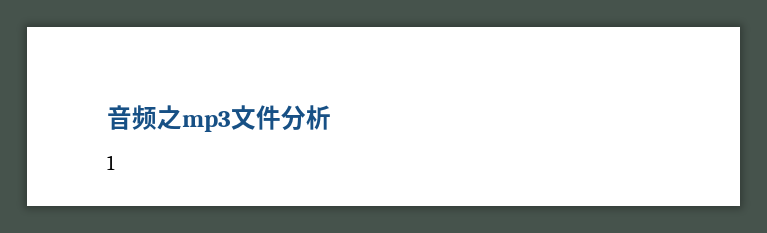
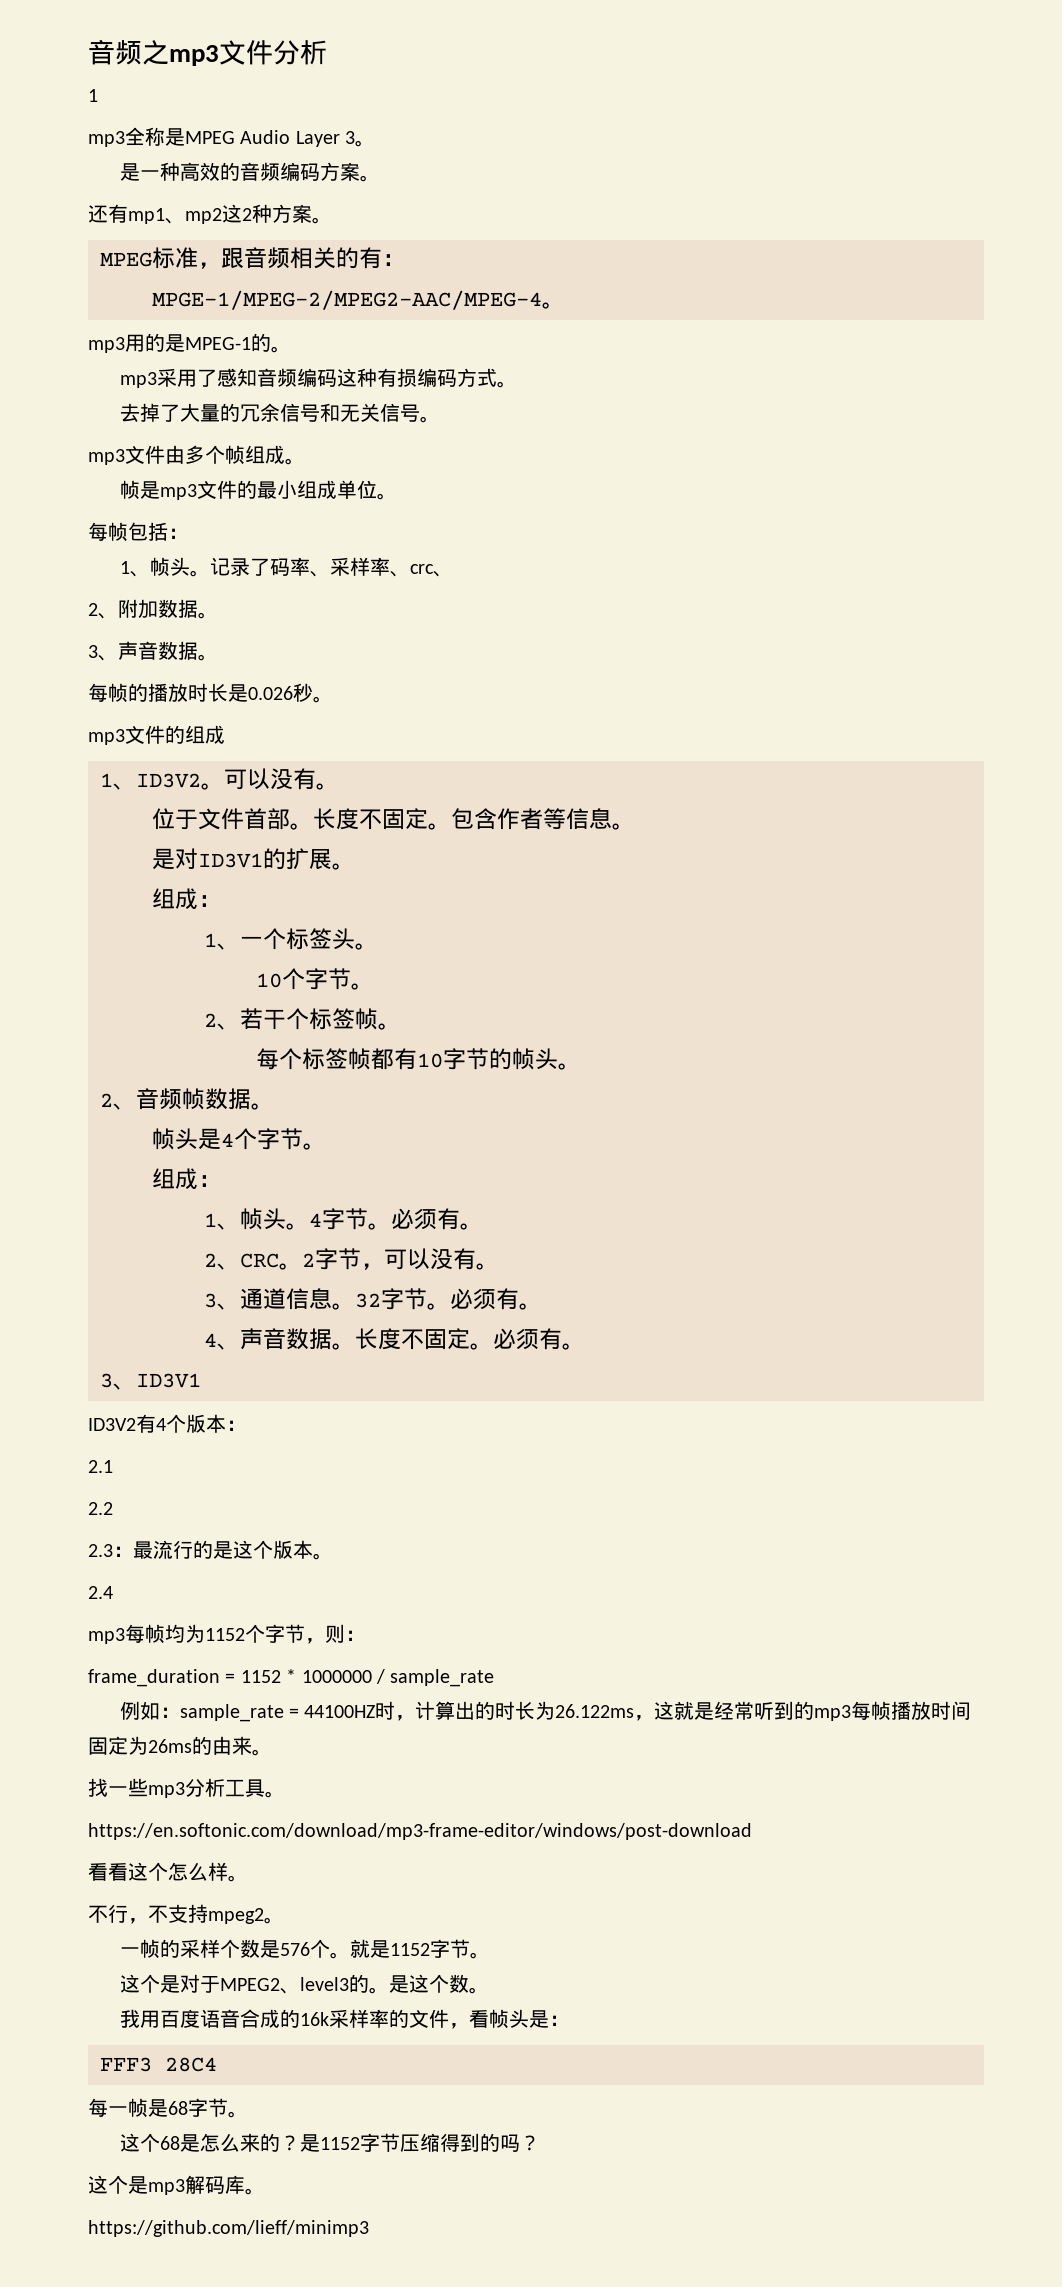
(115, 162) none -> [88,127,376,147] [119,162,380,182] [88,204,332,224] [100,247,405,269] [152,290,565,310] [88,333,291,353] [119,368,517,388] [119,403,440,423] [88,445,305,465] [119,480,397,500] [88,522,188,542] [119,557,453,577] [88,599,218,619] [88,641,218,661] [88,683,333,703] [88,725,225,745] [100,768,339,790] [152,808,635,830] [152,848,355,870] [152,888,221,910] [204,928,378,950] [256,968,374,990] [204,1008,401,1030] [256,1048,581,1070] [100,1088,274,1110] [152,1128,326,1150] [152,1168,221,1190] [204,1208,483,1230] [204,1248,499,1270] [204,1288,542,1310] [204,1328,585,1350] [100,1373,201,1390] [88,1414,246,1433] [88,1460,113,1473] [88,1502,113,1515] [88,1540,333,1560] [88,1586,113,1599] [88,1624,365,1644] [88,1669,495,1687] [119,1701,972,1722] [88,1736,272,1756] [88,1778,285,1798] [88,1823,752,1840] [88,1862,248,1882] [88,1904,284,1924] [119,1939,490,1959] [119,1974,489,1994] [119,2009,569,2029] [100,2057,217,2072] [88,2098,248,2118] [119,2133,540,2152] [88,2175,265,2195] [88,2220,369,2237] // mp3全称是MPEG Audio Layer 3。 // 是一种高效的音频编码方案。 // 还有mp1、mp2这2种方案。 // MPEG标准，跟音频相关的有： // MPGE-1/MPEG-2/MPEG2-AAC/MPEG-4。 // mp3用的是MPEG-1的。 // mp3采用了感知音频编码这种有损编码方式。 // 去掉了大量的冗余信号和无关信号。 // mp3文件由多个帧组成。 // 帧是mp3文件的最小组成单位。 // 每帧包括： // 1、帧头。记录了码率、采样率、crc、 // 2、附加数据。 // 3、声音数据。 // 每帧的播放时长是0.026秒。 // mp3文件的组成 // 1、ID3V2。可以没有。 // 位于文件首部。长度不固定。包含作者等信息。 // 是对ID3V1的扩展。 // 组成： // 1、一个标签头。 // 10个字节。 // 2、若干个标签帧。 // 每个标签帧都有10字节的帧头。 // 2、音频帧数据。 // 帧头是4个字节。 // 组成： // 1、帧头。4字节。必须有。 // 2、CRC。2字节，可以没有。 // 3、通道信息。32字节。必须有。 // 4、声音数据。长度不固定。必须有。 // 3、ID3V1 // ID3V2有4个版本： // 2.1 // 2.2 // 2.3：最流行的是这个版本。 // 2.4 // mp3每帧均为1152个字节，则： // frame_duration = 1152 * 1000000 / sample_rate // 例如：sample_rate = 44100HZ时，计算出的时长为26.122ms，这就是经常听到的mp3每帧播放时间固定为26ms的由来。 // 找一些mp3分析工具。 // https://en.softonic.com/download/mp3-frame-editor/windows/post-download // 看看这个怎么样。 // 不行，不支持mpeg2。 // 一帧的采样个数是576个。就是1152字节。 // 这个是对于MPEG2、level3的。是这个数。 // 我用百度语音合成的16k采样率的文件，看帧头是： // FFF3 28C4 // 每一帧是68字节。 // 这个68是怎么来的？是1152字节压缩得到的吗？ // 这个是mp3解码库。 // https://github.com/lieff/minimp3

